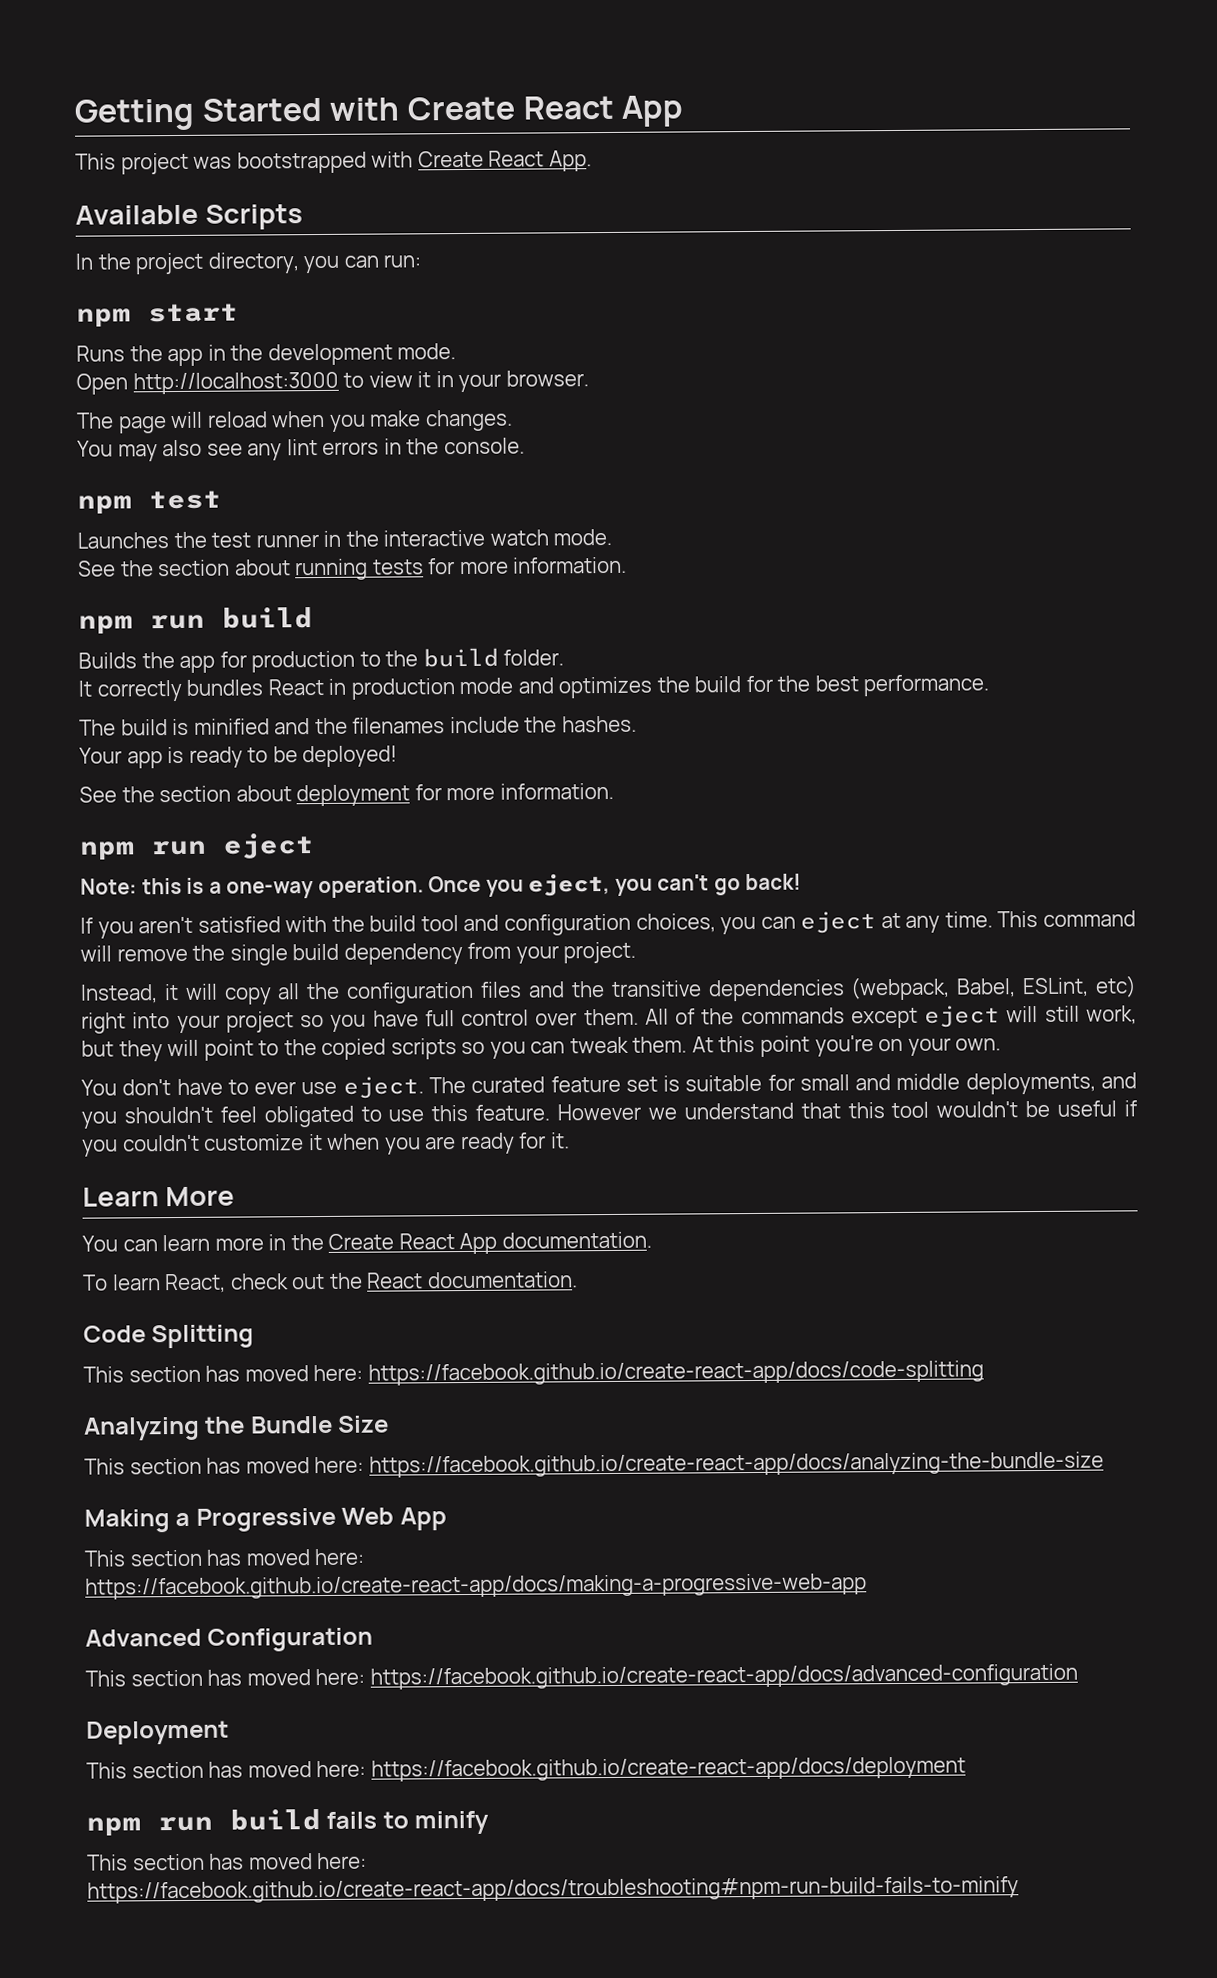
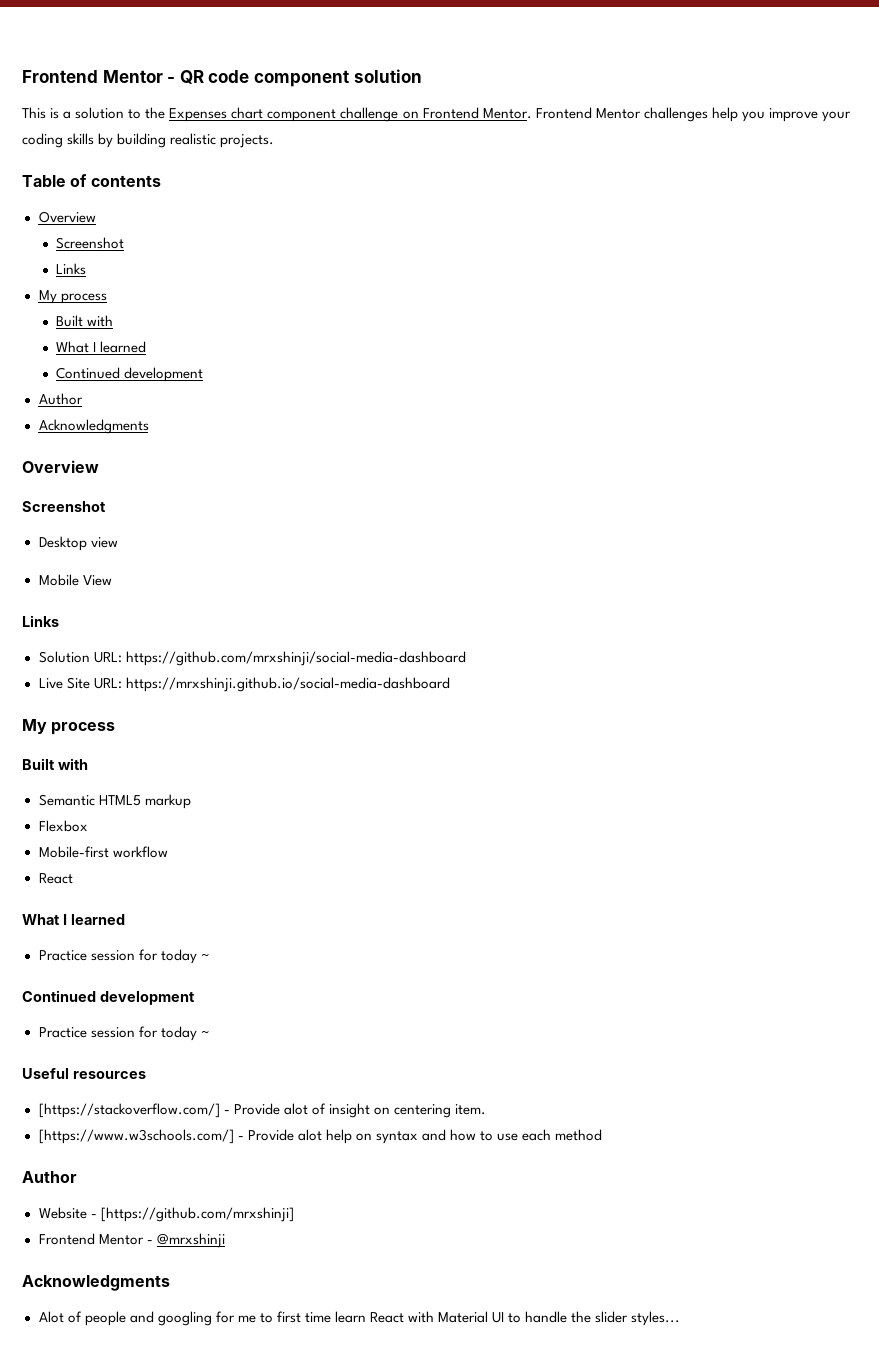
[74,95,684,131] [75,150,592,175] [75,204,304,230] [75,252,422,275] [76,303,239,327] [76,343,457,367] [76,370,589,395] [76,409,513,434] [77,437,525,462] [77,490,222,514] [77,528,613,549] [77,556,628,581] [78,607,313,634] [78,647,565,673] [78,674,990,702] [79,715,637,736] [79,745,398,769] [79,782,614,807] [79,833,315,860] [80,872,802,899] [80,910,1136,939] [80,941,637,966] [80,975,1137,1005] [81,1005,1138,1034] [81,1035,1002,1062] [81,1072,1138,1099] [81,1100,1138,1129] [82,1132,570,1157] [82,1186,236,1207] [82,1231,652,1255] [82,1271,578,1294] [83,1324,255,1349] [83,1360,984,1386] [83,1415,390,1441] [84,1451,1104,1478] [84,1507,447,1533] [84,1548,366,1567] [85,1573,867,1600] [85,1627,374,1652] [85,1663,1078,1690] [86,1720,229,1745] [86,1756,966,1782] [86,1809,490,1836] [87,1852,368,1871] [87,1876,1019,1904] Getting Started with Create React App // This project was bootstrapped with Create React App. // Available Scripts // In the project directory, you can run: // npm start // Runs the app in the development mode. // Open http://localhost:3000 to view it in your browser. // The page will reload when you make changes. // You may also see any lint errors in the console. // npm test // Launches the test runner in the interactive watch mode. // See the section about running tests for more information. // npm run build // Builds the app for production to the build folder. // It correctly bundles React in production mode and optimizes the build for the best performance. // The build is minified and the filenames include the hashes. // Your app is ready to be deployed! // See the section about deployment for more information. // npm run eject // Note: this is a one-way operation. Once you eject, you can't go back! // If you aren't satisfied with the build tool and configuration choices, you can eject at any time. This command will remove the single build dependency from your project. // Instead, it will copy all the configuration files and the transitive dependencies (webpack, Babel, ESLint, etc) right into your project so you have full control over them. All of the commands except eject will still work, but they will point to the copied scripts so you can tweak them. At this point you're on your own. // You don't have to ever use eject. The curated feature set is suitable for small and middle deployments, and you shouldn't feel obligated to use this feature. However we understand that this tool wouldn't be useful if you couldn't customize it when you are ready for it. // Learn More // You can learn more in the Create React App documentation. // To learn React, check out the React documentation. // Code Splitting // This section has moved here: https://facebook.github.io/create-react-app/docs/code-splitting // Analyzing the Bundle Size // This section has moved here: https://facebook.github.io/create-react-app/docs/analyzing-the-bundle-size // Making a Progressive Web App // This section has moved here: https://facebook.github.io/create-react-app/docs/making-a-progressive-web-app // Advanced Configuration // This section has moved here: https://facebook.github.io/create-react-app/docs/advanced-configuration // Deployment // This section has moved here: https://facebook.github.io/create-react-app/docs/deployment // npm run build fails to minify // This section has moved here: https://facebook.github.io/create-react-app/docs/troubleshooting#npm-run-build-fails-to-minify -> [22,69,422,87] [22,107,851,122] [22,133,275,148] [22,174,161,187] [38,211,96,223] [56,237,125,249] [56,263,87,275] [38,290,107,304] [56,315,114,327] [56,341,147,353] [56,367,204,382] [38,393,83,405] [38,419,149,434] [22,460,99,473] [22,501,106,512] [38,536,118,551] [38,574,112,586] [22,615,59,627] [38,651,466,666] [38,677,450,692] [22,719,116,735] [22,758,88,770] [38,794,191,809] [38,820,88,832] [38,846,168,858] [38,873,73,884] [22,914,125,925] [38,949,210,964] [22,990,195,1005] [38,1026,210,1041] [22,1068,146,1079] [38,1103,486,1118] [38,1129,603,1144] [22,1171,77,1183] [38,1207,294,1222] [38,1233,225,1248] [22,1275,170,1291] [38,1311,681,1326] Frontend Mentor - QR code component solution // This is a solution to the Expenses chart component challenge on Frontend Mentor. Frontend Mentor challenges help you improve your coding skills by building realistic projects. // Table of contents // Overview // Screenshot // Links // My process // Built with // What I learned // Continued development // Author // Acknowledgments // Overview // Screenshot // Desktop view // Mobile View // Links // Solution URL: https://github.com/mrxshinji/social-media-dashboard // Live Site URL: https://mrxshinji.github.io/social-media-dashboard // My process // Built with // Semantic HTML5 markup // Flexbox // Mobile-first workflow // React // What I learned // Practice session for today ~ // Continued development // Practice session for today ~ // Useful resources // [https://stackoverflow.com/] - Provide alot of insight on centering item. // [https://www.w3schools.com/] - Provide alot help on syntax and how to use each method // Author // Website - [https://github.com/mrxshinji] // Frontend Mentor - @mrxshinji // Acknowledgments // Alot of people and googling for me to first time learn React with Material UI to handle the slider styles...

